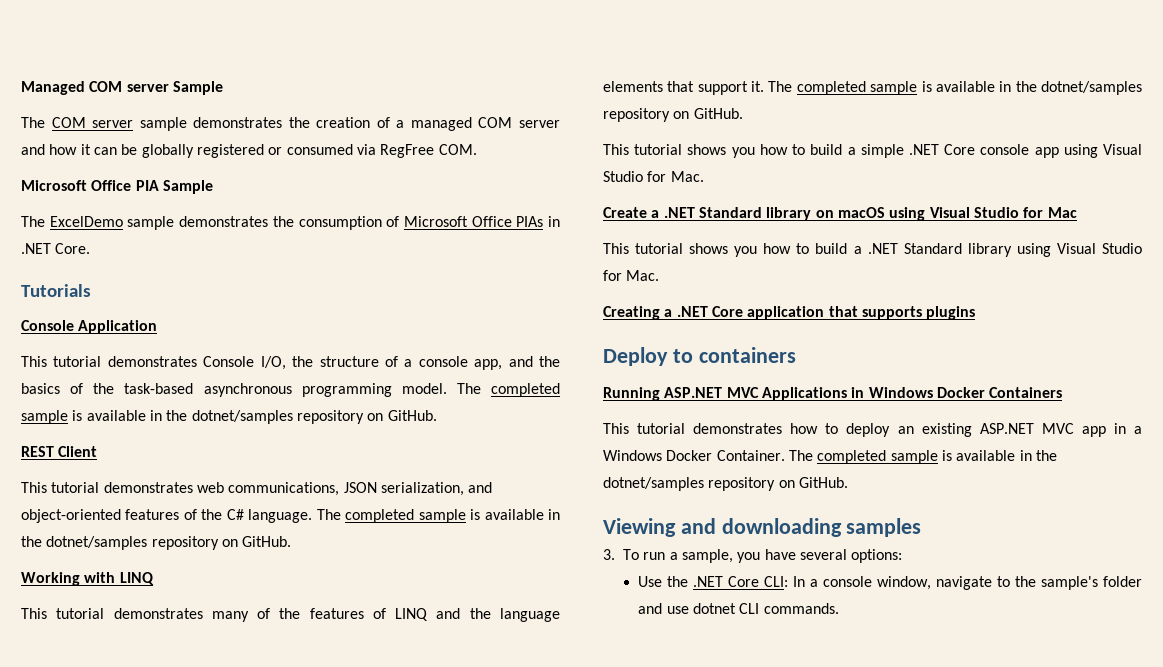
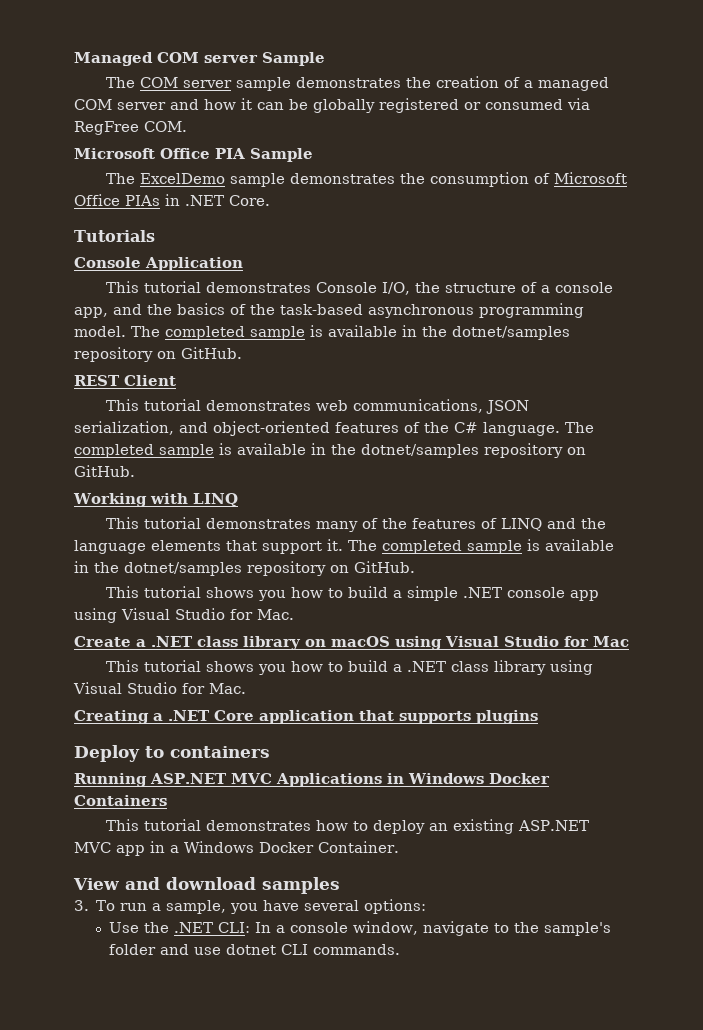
[944,144,976,155] Core -> (503, 592) none
[698,207,762,218] Standard -> [197,636,238,647] class
[903,243,962,254] Standard -> [451,661,490,672] class
[788,450,1057,464] [603,477,848,491] [603,518,842,537] The completed sample is available in the dotnet/samples repository on GitHub. // Viewing and downloading -> [73,877,256,890] // View and download
[728,576,760,587] Core -> (213, 927) none

